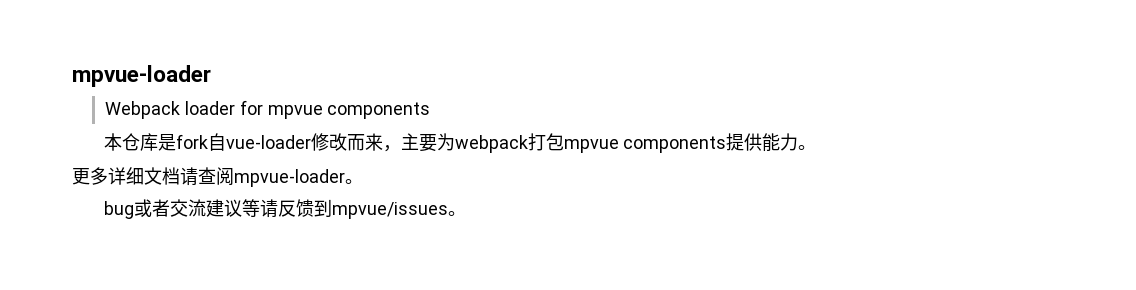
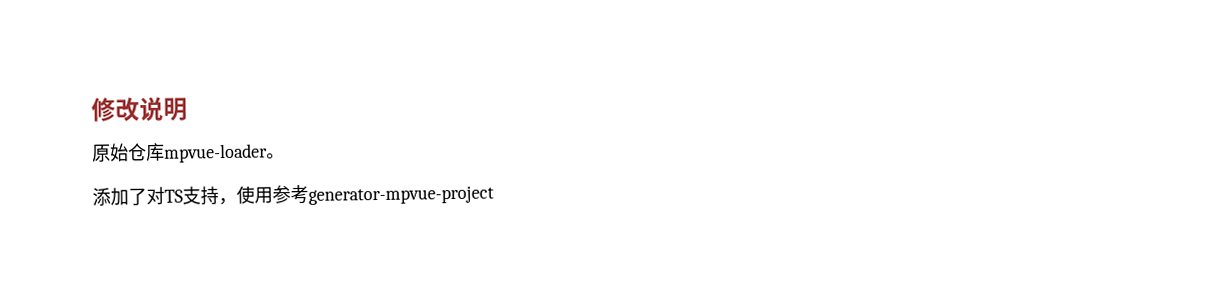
[72,65,211,87] [104,100,431,119] [103,133,817,153] [72,167,363,187] [103,199,466,219] mpvue-loader // Webpack loader for mpvue components // 本仓库是fork自vue-loader修改而来，主要为webpack打包mpvue components提供能力。 // 更多详细文档请查阅mpvue-loader。 // bug或者交流建议等请反馈到mpvue/issues。 -> [91,96,188,122] [91,142,285,163] [92,184,494,206] 修改说明 // 原始仓库mpvue-loader。 // 添加了对TS支持，使用参考generator-mpvue-project

